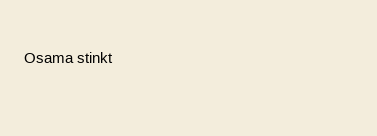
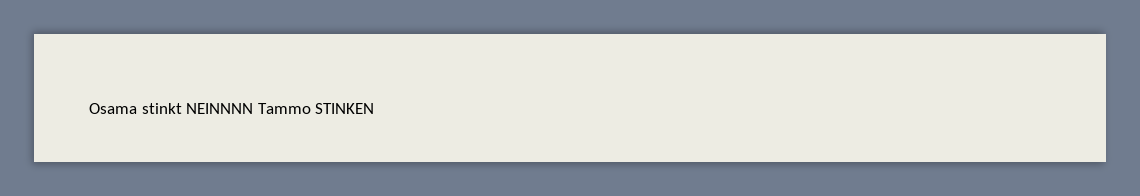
(114, 57) none -> [186,103,375,114] NEINNNN Tammo STINKEN

